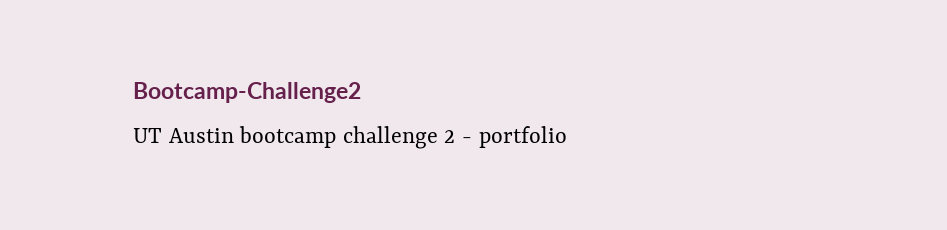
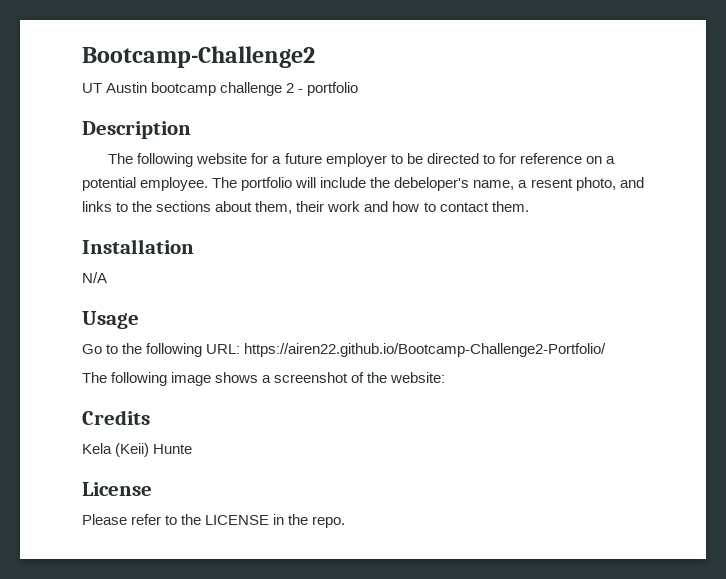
(567, 137) none -> [82,121,191,139] [108,153,615,167] [82,177,644,191] [82,201,529,214] [82,239,194,254] [82,272,107,283] [82,311,139,329] [82,343,607,357] [82,372,446,386] [82,410,150,425] [82,443,193,457] [82,482,152,496] [82,514,346,528] // Description // The following website for a future employer to be directed to for reference on a potential employee. The portfolio will include the debeloper's name, a resent photo, and links to the sections about them, their work and how to contact them. // Installation // N/A // Usage // Go to the following URL: https://airen22.github.io/Bootcamp-Challenge2-Portfolio/ // The following image shows a screenshot of the website: // Credits // Kela (Keii) Hunte // License // Please refer to the LICENSE in the repo.

